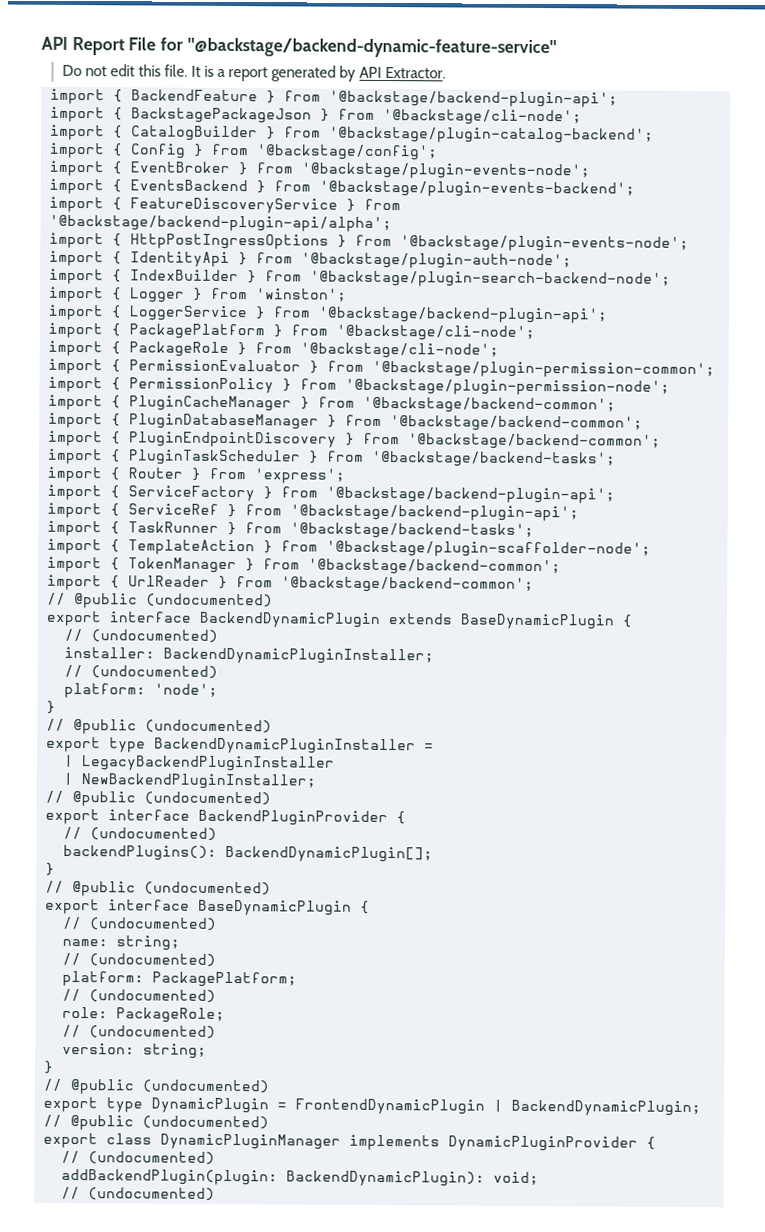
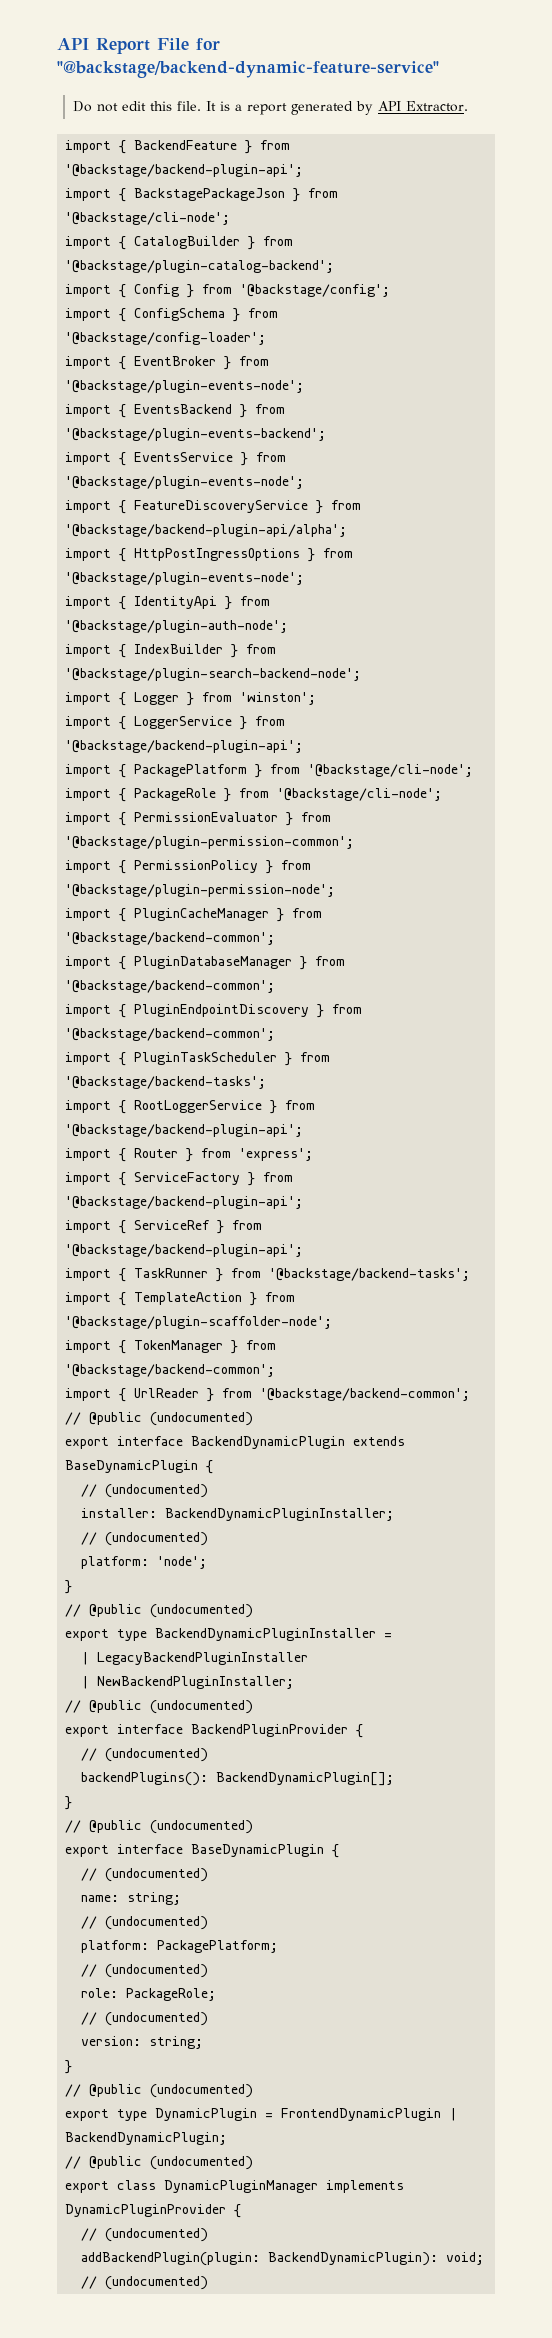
(438, 152) none -> [65,308,279,322] [65,332,267,345] // import { ConfigSchema } from '@backstage/config-loader';
(635, 189) none -> [65,452,287,466] [65,476,305,489] // import { EventsService } from '@backstage/plugin-events-node';
(616, 459) none -> [65,1100,316,1114] [65,1124,304,1137] // import { RootLoggerService } from '@backstage/backend-plugin-api';

